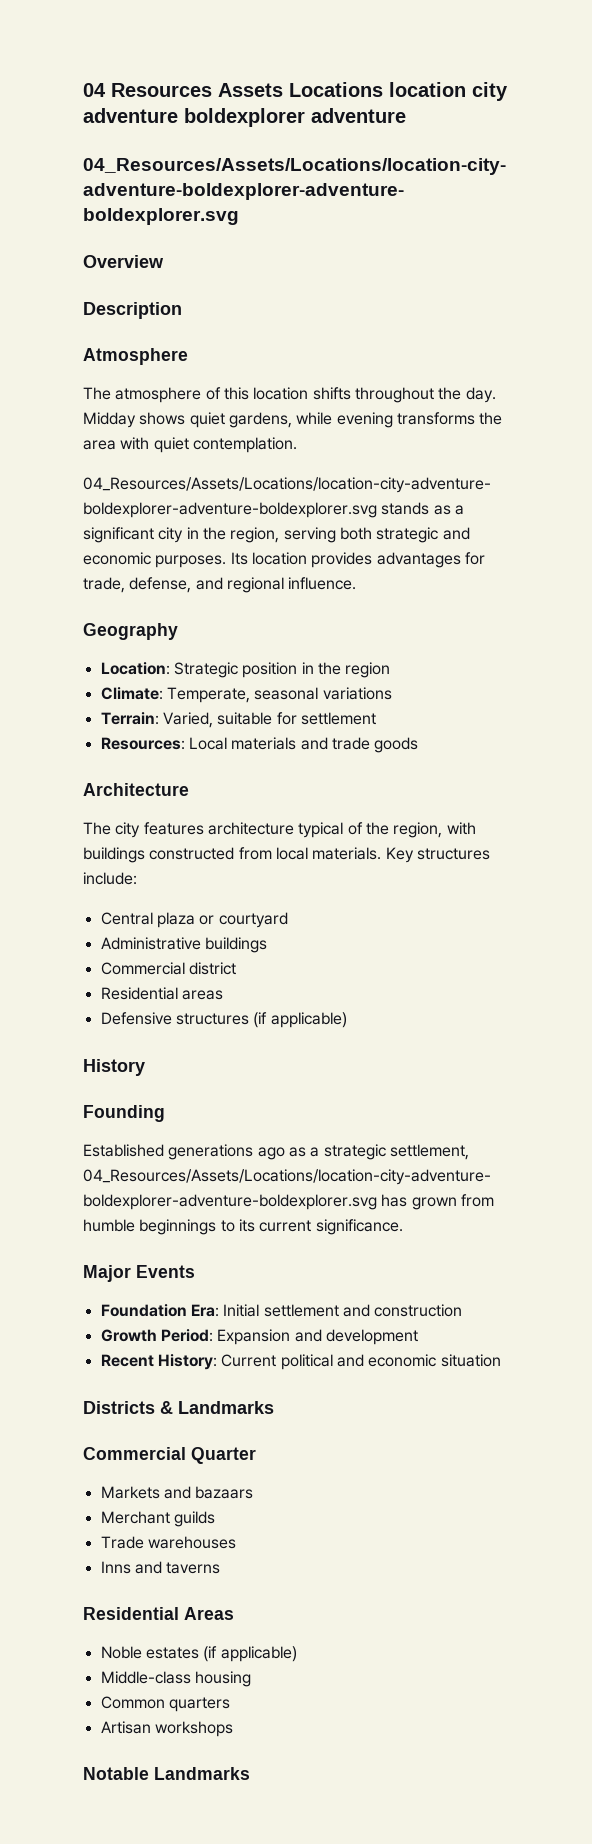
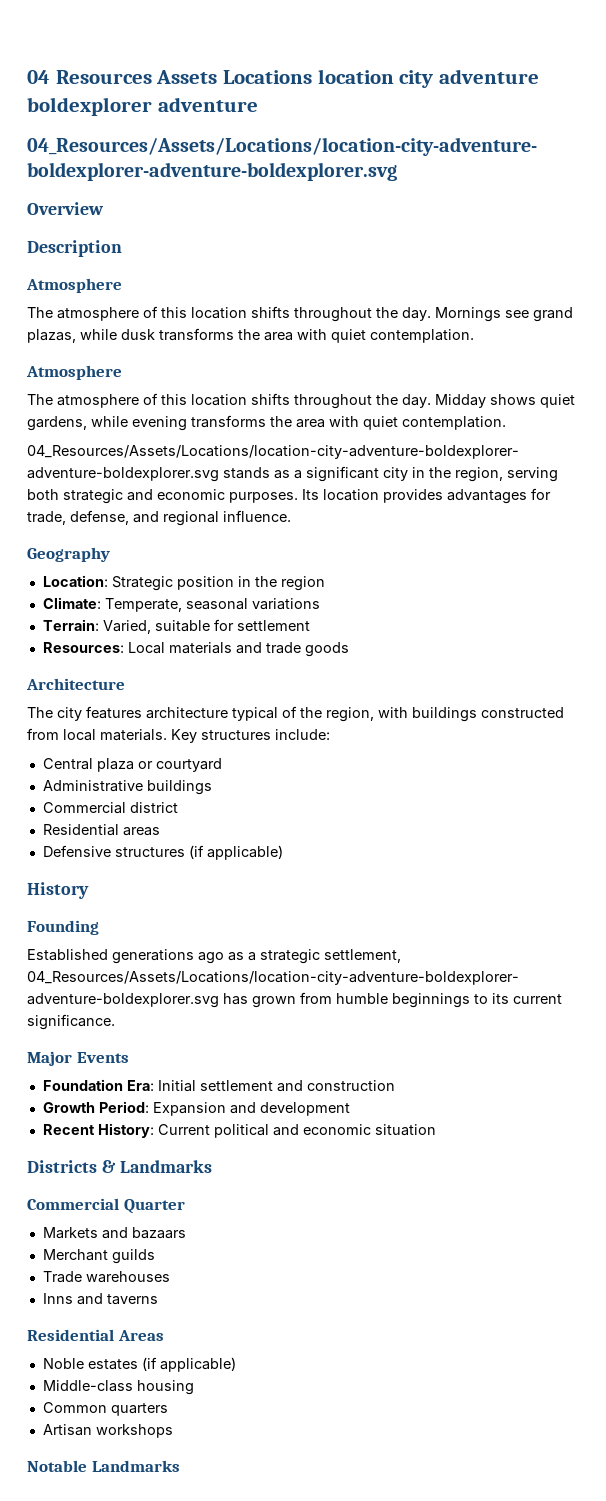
(188, 356) none -> [27,306,573,322] [27,328,474,343] [26,365,122,380] // The atmosphere of this location shifts throughout the day. Mornings see grand plazas, while dusk transforms the area with quiet contemplation. // Atmosphere

